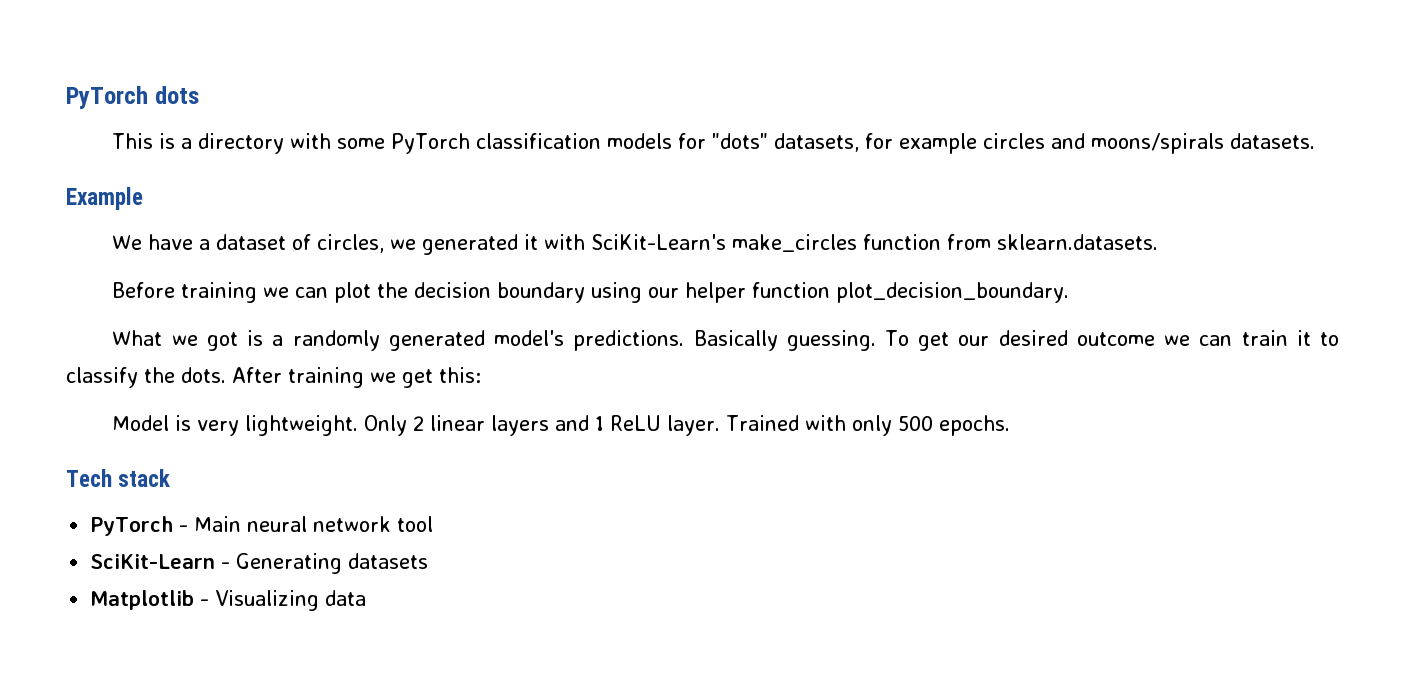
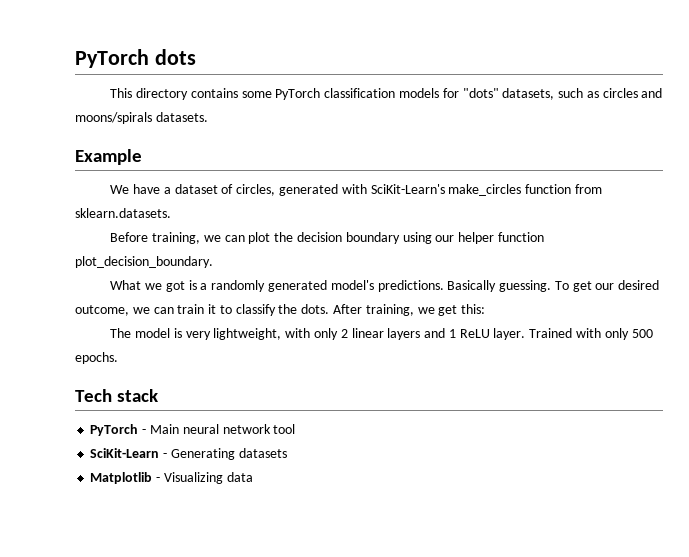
[159,133,332,154] is a directory with -> [136,88,238,100] directory contains
[865,133,978,154] for example -> [558,88,599,98] such as
[390,234,539,255] we generated it -> [279,184,339,196] generated
[181,282,258,303] training -> [152,232,201,244] training,
[1076,332,1155,346] outcome -> [75,305,129,316] outcome,
[288,367,364,388] training -> [365,304,414,316] training,
[112,415,408,436] Model is very lightweight. Only -> [110,328,339,340] The model is very lightweight, with only

